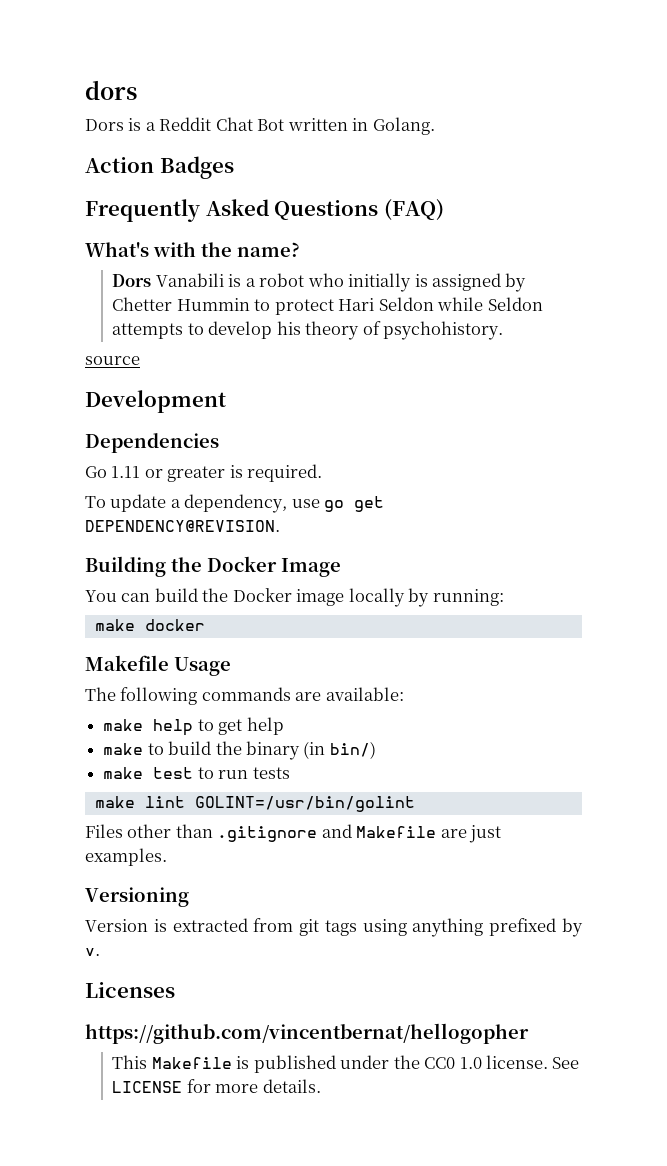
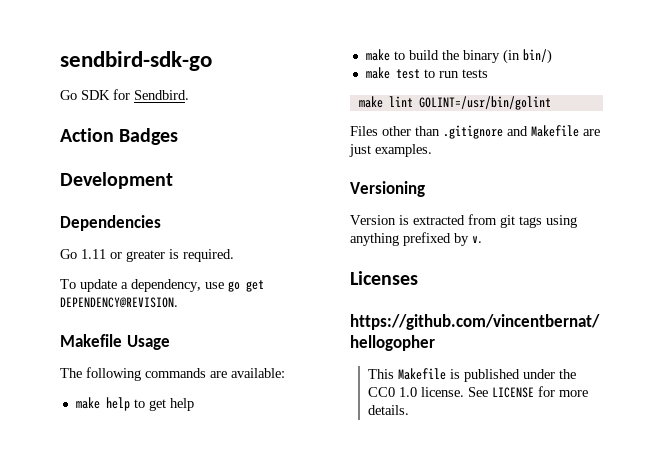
[85,80,137,100] [85,117,435,135] [85,156,234,179] [85,199,444,222] [85,242,300,257] [112,273,527,292] [112,297,543,315] [112,321,504,340] [85,356,140,365] dors // Dors is a Reddit Chat Bot written in Golang. // Action Badges // Frequently Asked Questions (FAQ) // What's with the name? // Dors Vanabili is a robot who initially is assigned by Chetter Hummin to protect Hari Seldon while Seldon attempts to develop his theory of psychohistory. // source -> [60,51,212,71] [60,89,189,100] [60,128,179,145] sendbird-sdk-go // Go SDK for Sendbird. // Action Badges
[85,556,341,577] [85,588,504,607] [94,619,205,631] // Building the Docker Image // You can build the Docker image locally by running: // make docker -> (178, 302) none

